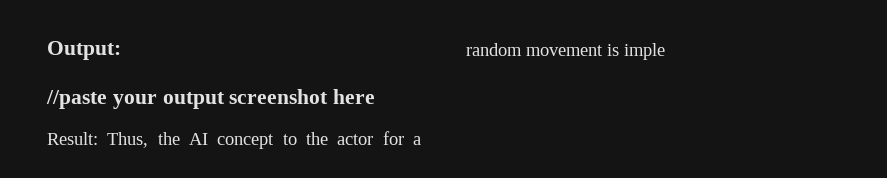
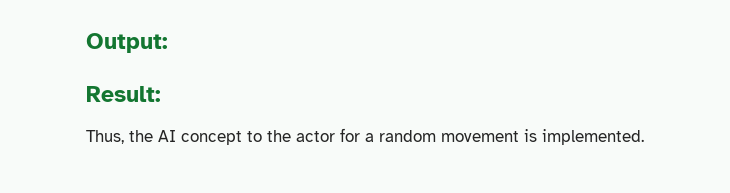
[46,89,376,109] [47,132,98,145] //paste your output screenshot here // Result: -> [86,86,161,102] Result: //
[624,43,665,60] imple -> [542,129,644,145] implemented.

